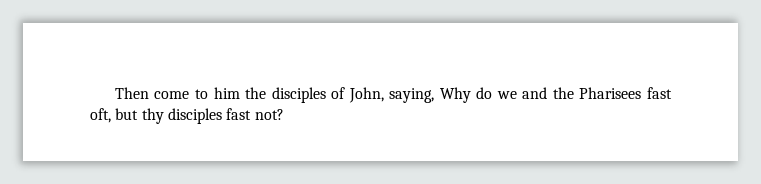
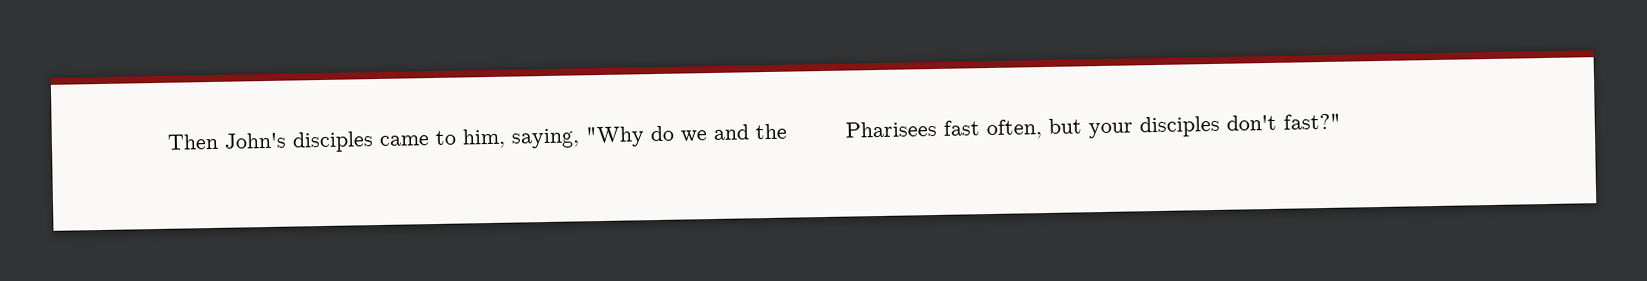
[154,87,471,103] come to him the disciples of John, saying, Why -> [224,126,645,153] John's disciples came to him, saying, "Why
[90,108,284,124] oft, but thy disciples fast not? -> [986,113,1341,140] often, but your disciples don't fast?"

